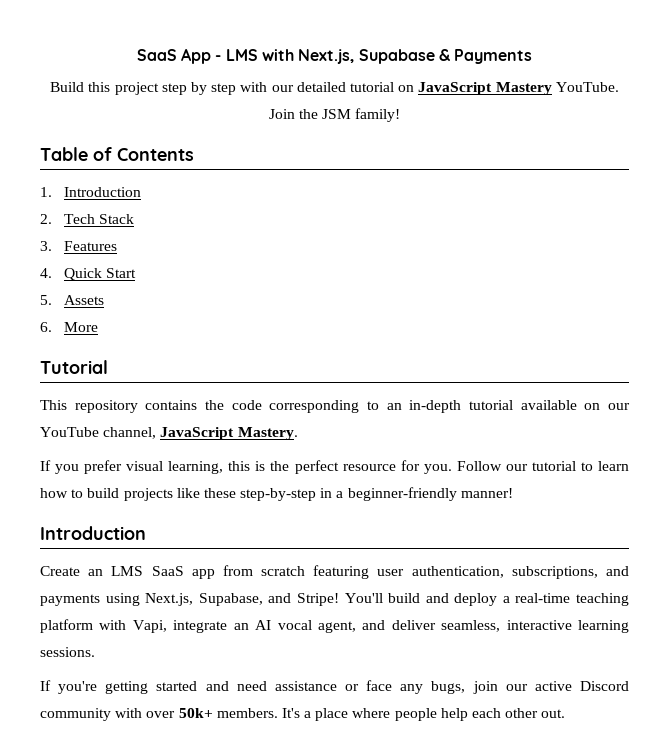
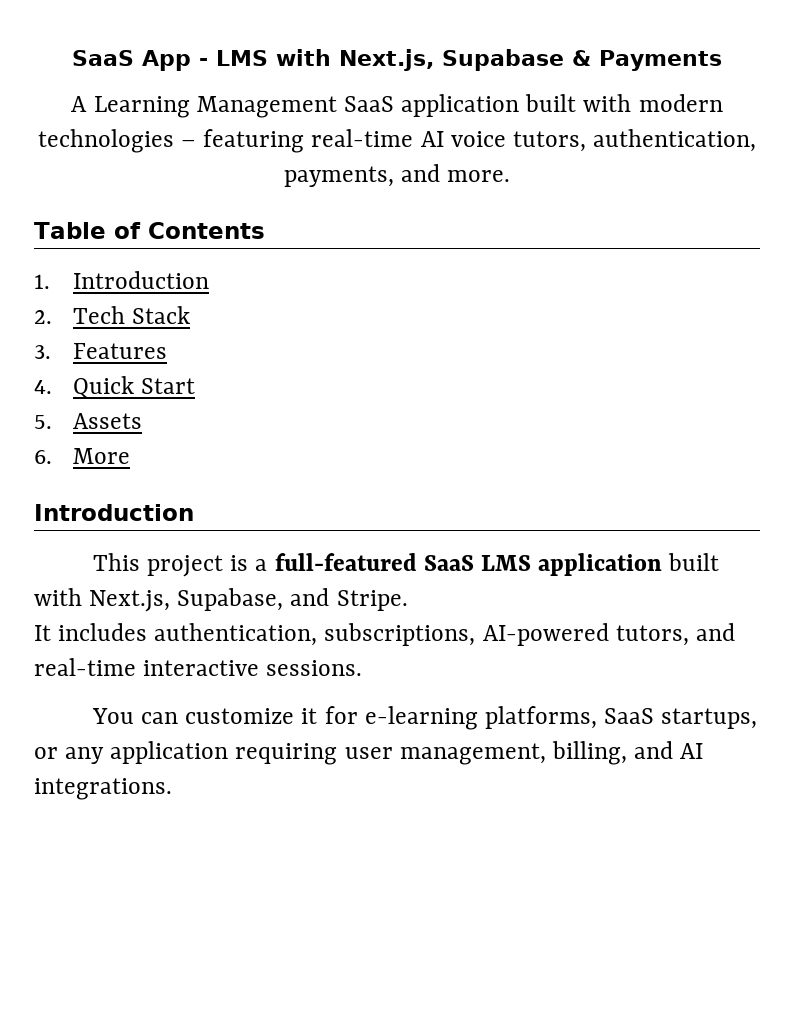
[50,82,619,95] [268,108,401,122] Build this project step by step with our detailed tutorial on JavaScript Mastery YouTube. Join the JSM family! -> [71,94,723,118] [37,129,757,153] [283,164,511,187] A Learning Management SaaS application built with modern technologies – featuring real-time AI voice tutors, authentication, payments, and more.
[40,360,108,374] Tutorial -> [34,504,194,521] Introduction
[74,400,630,413] [40,427,298,440] [40,460,629,474] [40,487,513,501] [40,526,146,540] [40,565,629,579] [40,593,629,606] [40,619,629,633] [40,647,95,657] [40,680,630,694] [40,708,566,721] repository contains the code corresponding to an in-depth tutorial available on our YouTube channel, JavaScript Mastery. // If you prefer visual learning, this is the perfect resource for you. Follow our tutorial to learn how to build projects like these step-by-step in a beginner-friendly manner! // Introduction // Create an LMS SaaS app from scratch featuring user authentication, subscriptions, and payments using Next.js, Supabase, and Stripe! You'll build and deploy a real-time teaching platform with Vapi, integrate an AI vocal agent, and deliver seamless, interactive learning sessions. // If you're getting started and need assistance or face any bugs, join our active Discord community with over 50k+ members. It's a place where people help each other out. -> [147,553,720,577] [34,588,408,612] [34,623,735,646] [34,658,363,676] [91,706,758,730] [34,741,704,765] [34,778,172,800] project is a full-featured SaaS LMS application built with Next.js, Supabase, and Stripe. // It includes authentication, subscriptions, AI-powered tutors, and real-time interactive sessions. // You can customize it for e-learning platforms, SaaS startups, or any application requiring user management, billing, and AI integrations.

